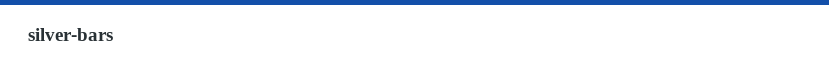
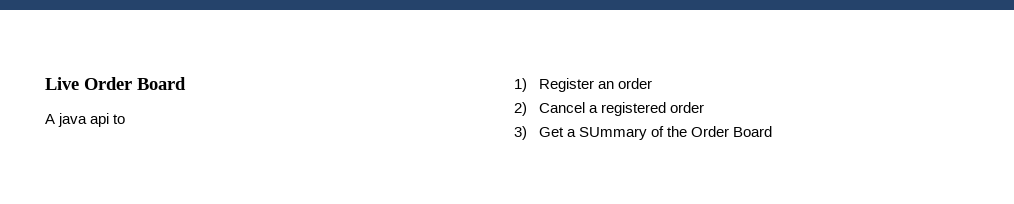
[28,28,113,41] silver-bars -> [45,77,186,90] [45,113,126,127] [514,78,652,92] [514,102,704,116] [514,126,773,140] Live Order Board // A java api to // 1) Register an order // 2) Cancel a registered order // 3) Get a SUmmary of the Order Board

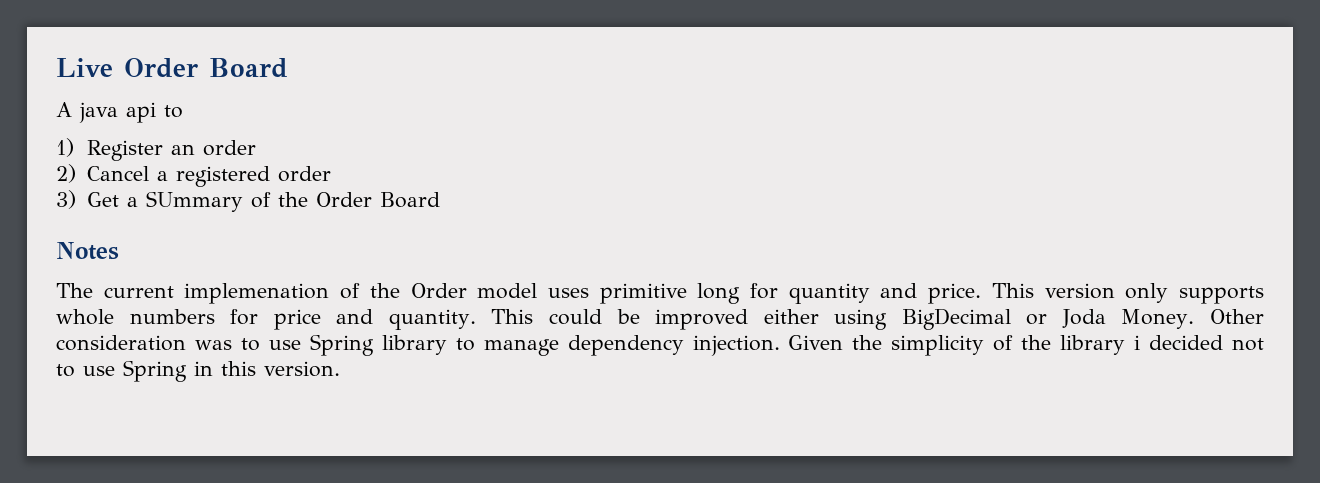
(773, 131) none -> [56,242,119,260] [56,283,1265,304] [56,308,1264,330] [56,334,1264,356] [56,360,340,382] // Notes // The current implemenation of the Order model uses primitive long for quantity and price. This version only supports whole numbers for price and quantity. This could be improved either using BigDecimal or Joda Money. Other consideration was to use Spring library to manage dependency injection. Given the simplicity of the library i decided not to use Spring in this version.

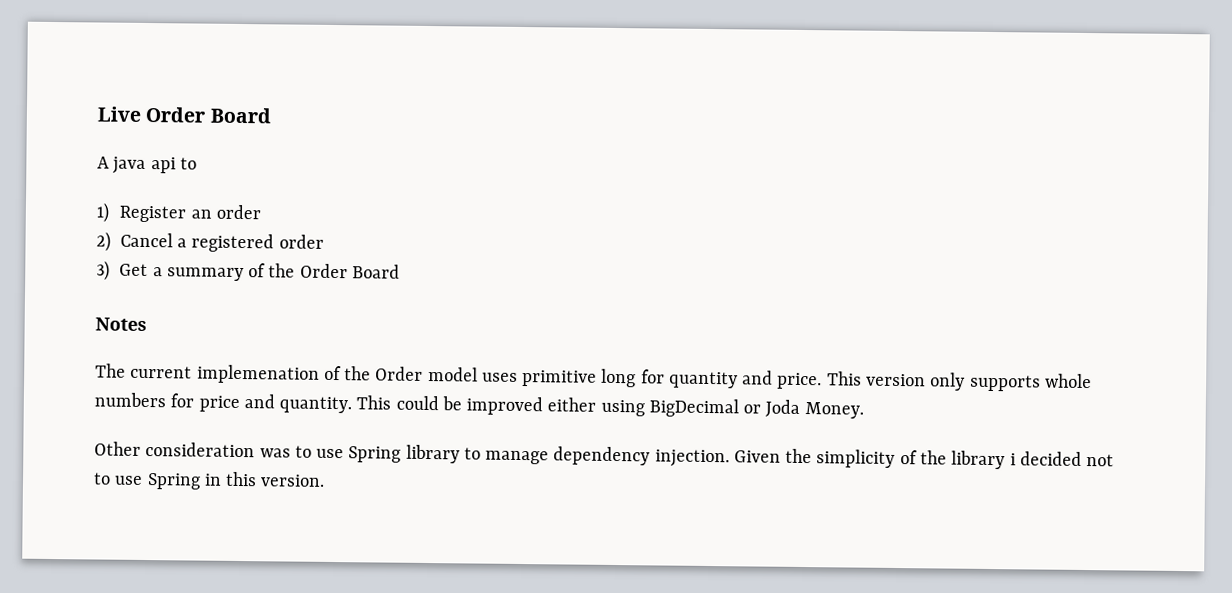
[145,191,243,212] SUmmary -> [166,267,244,282] summary
(1195, 319) none -> (864, 410) //

